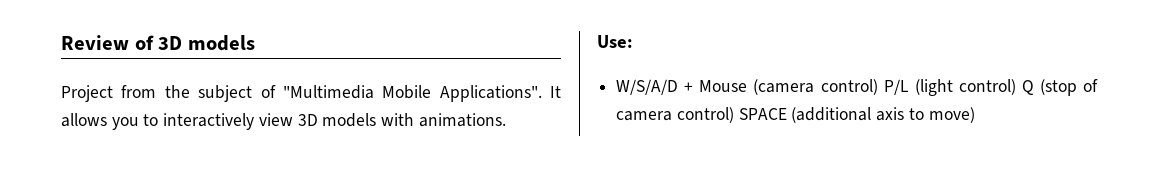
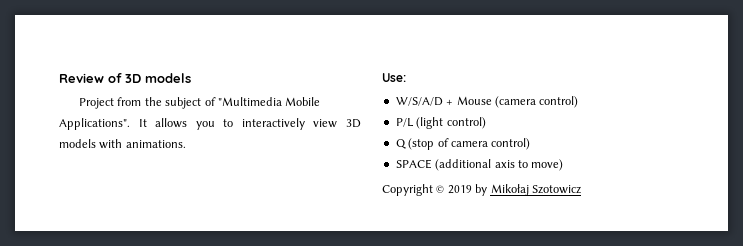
(878, 87) none -> (579, 102) //
(1016, 87) none -> (486, 123) //
(734, 115) none -> (531, 144) //
(975, 115) none -> [382,184,581,196] // Copyright © 2019 by Mikołaj Szotowicz

